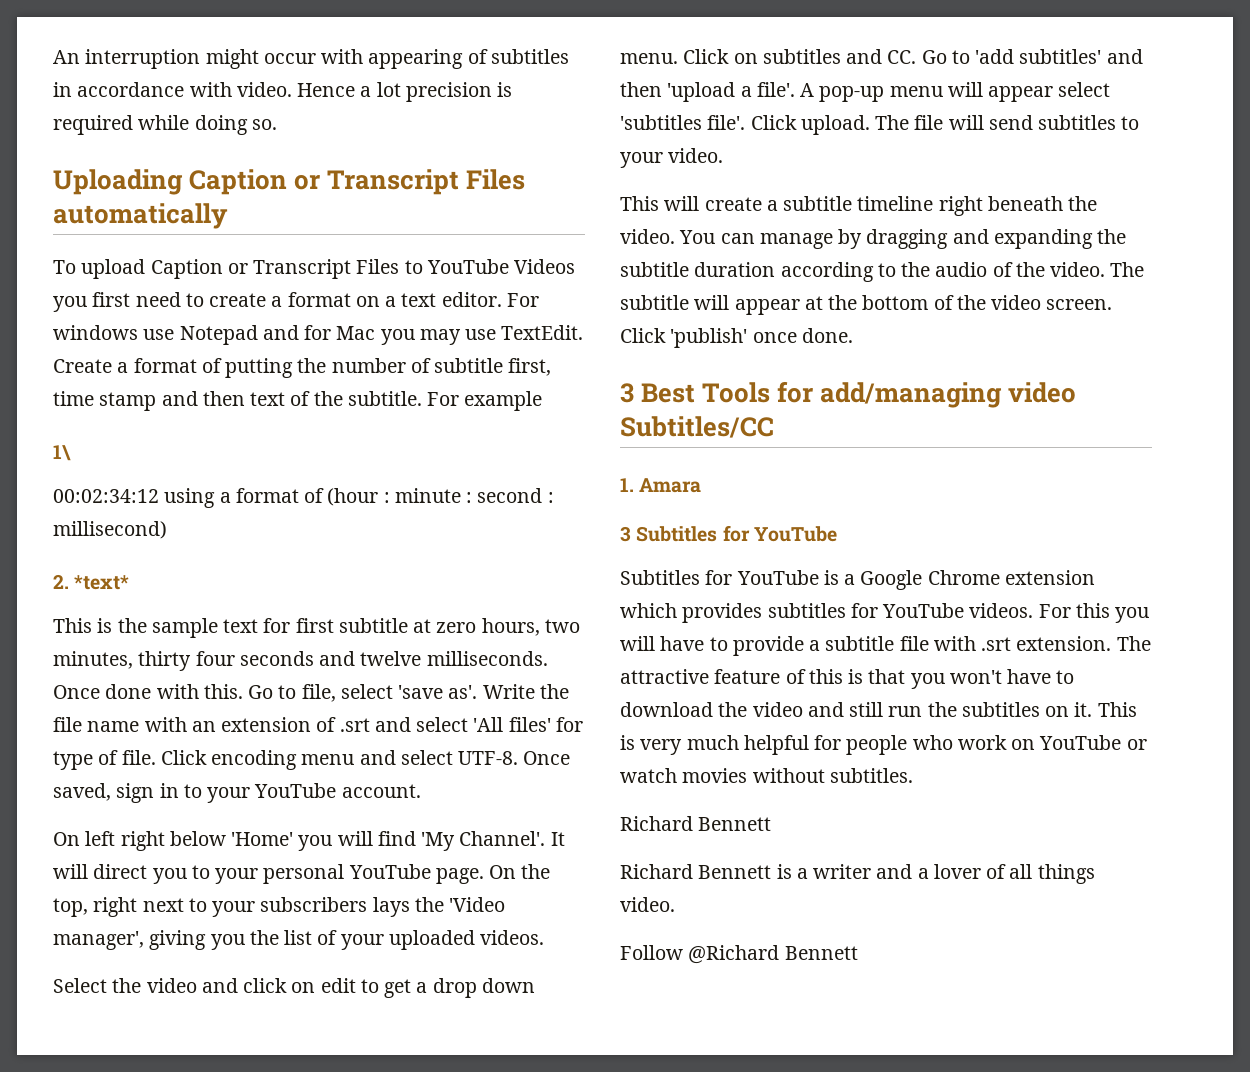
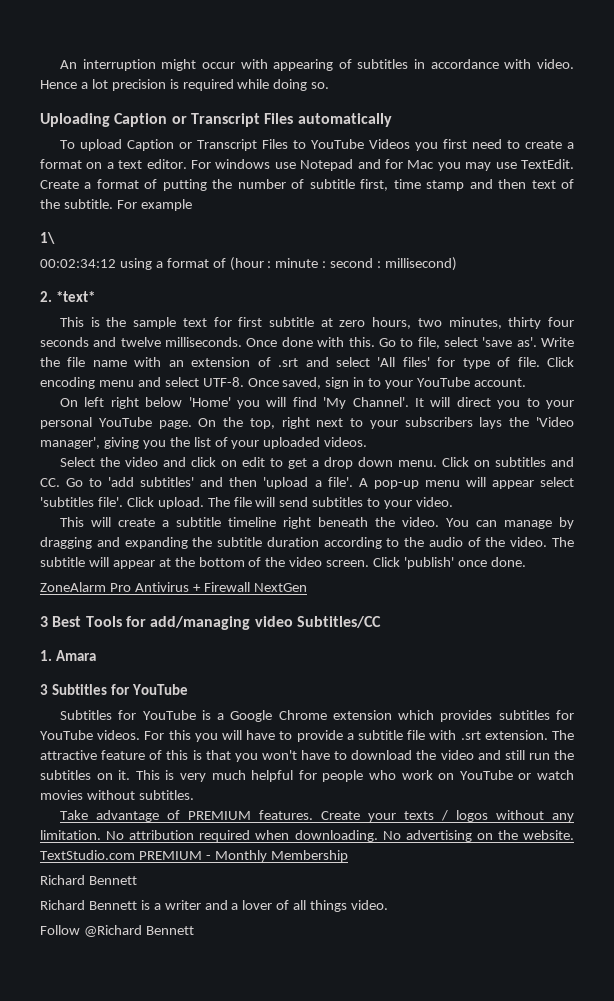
(853, 335) none -> [40,582,307,592] // ZoneAlarm Pro Antivirus + Firewall NextGen
(913, 775) none -> [59,810,575,822] [40,830,575,842] [40,850,348,862] // Take advantage of PREMIUM features. Create your texts / logos without any limitation. No attribution required when downloading. No advertising on the website. TextStudio.com PREMIUM - Monthly Membership

